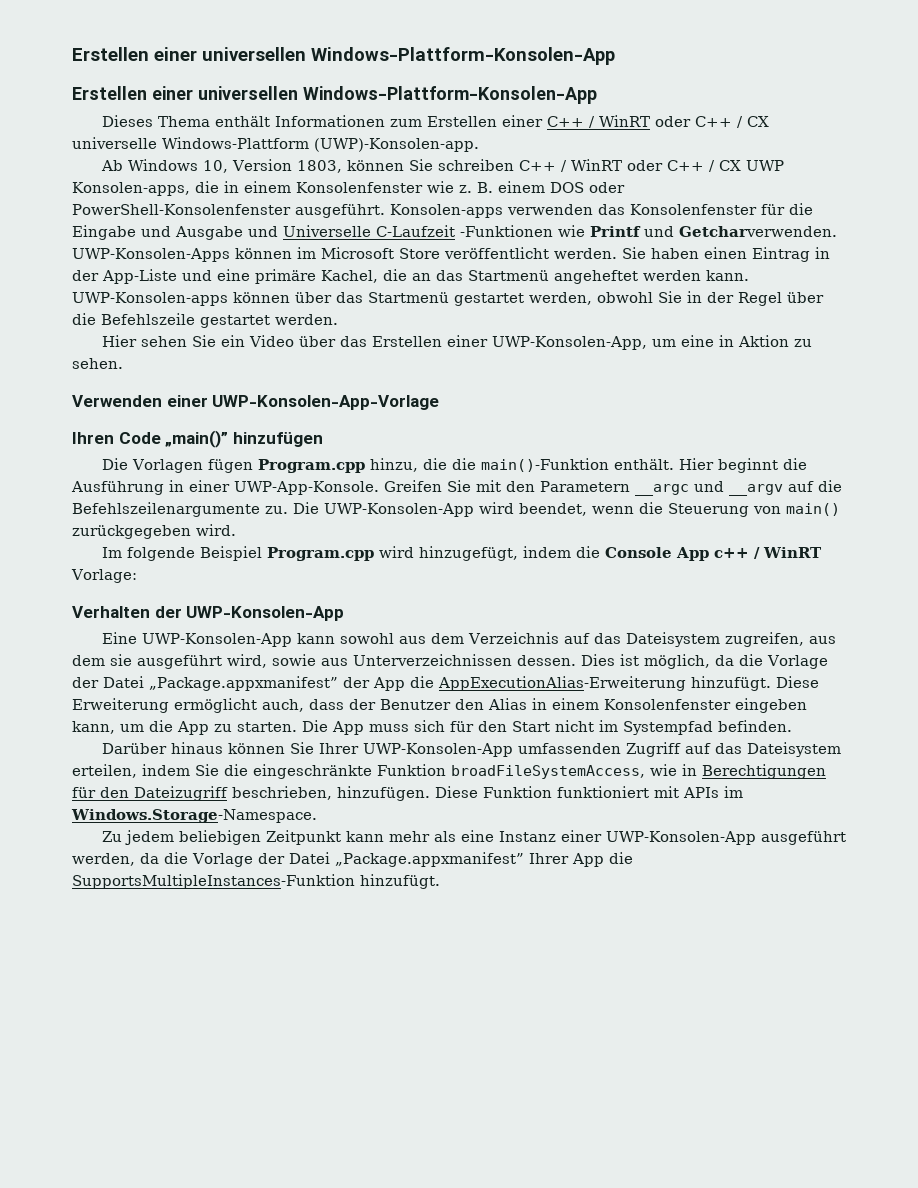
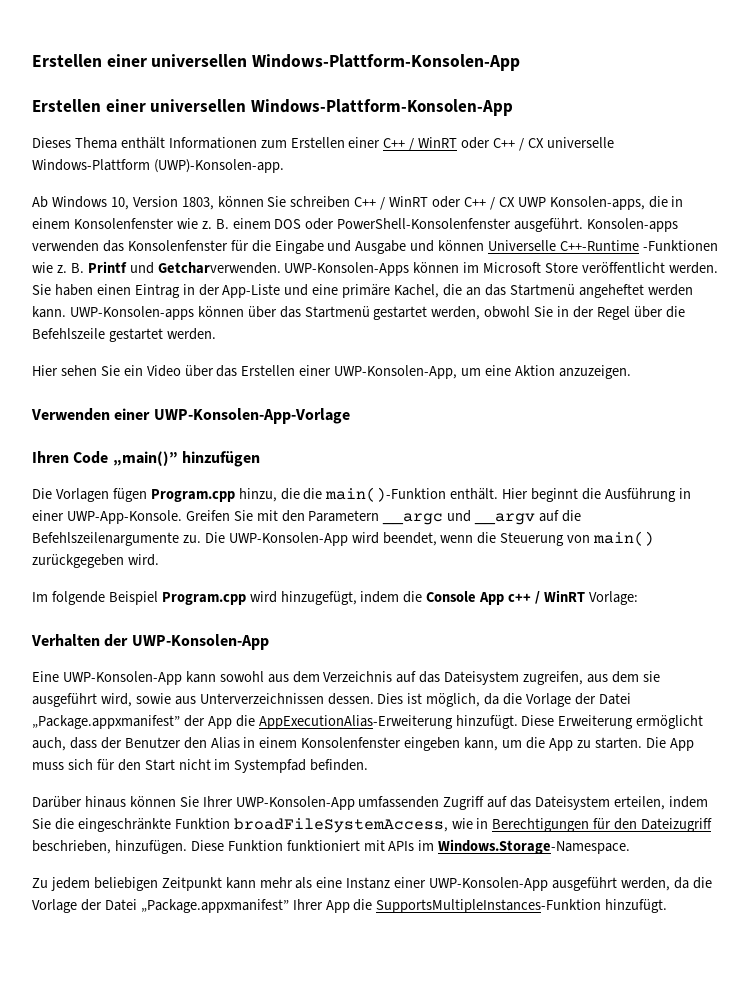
[283,225,585,237] Universelle C-Laufzeit -Funktionen wie -> [438,240,718,251] [32,262,84,273] können Universelle C++-Runtime -Funktionen wie z. B.
[718,335,812,347] [72,358,123,369] in Aktion zu sehen. -> [514,365,631,379] Aktion anzuzeigen.

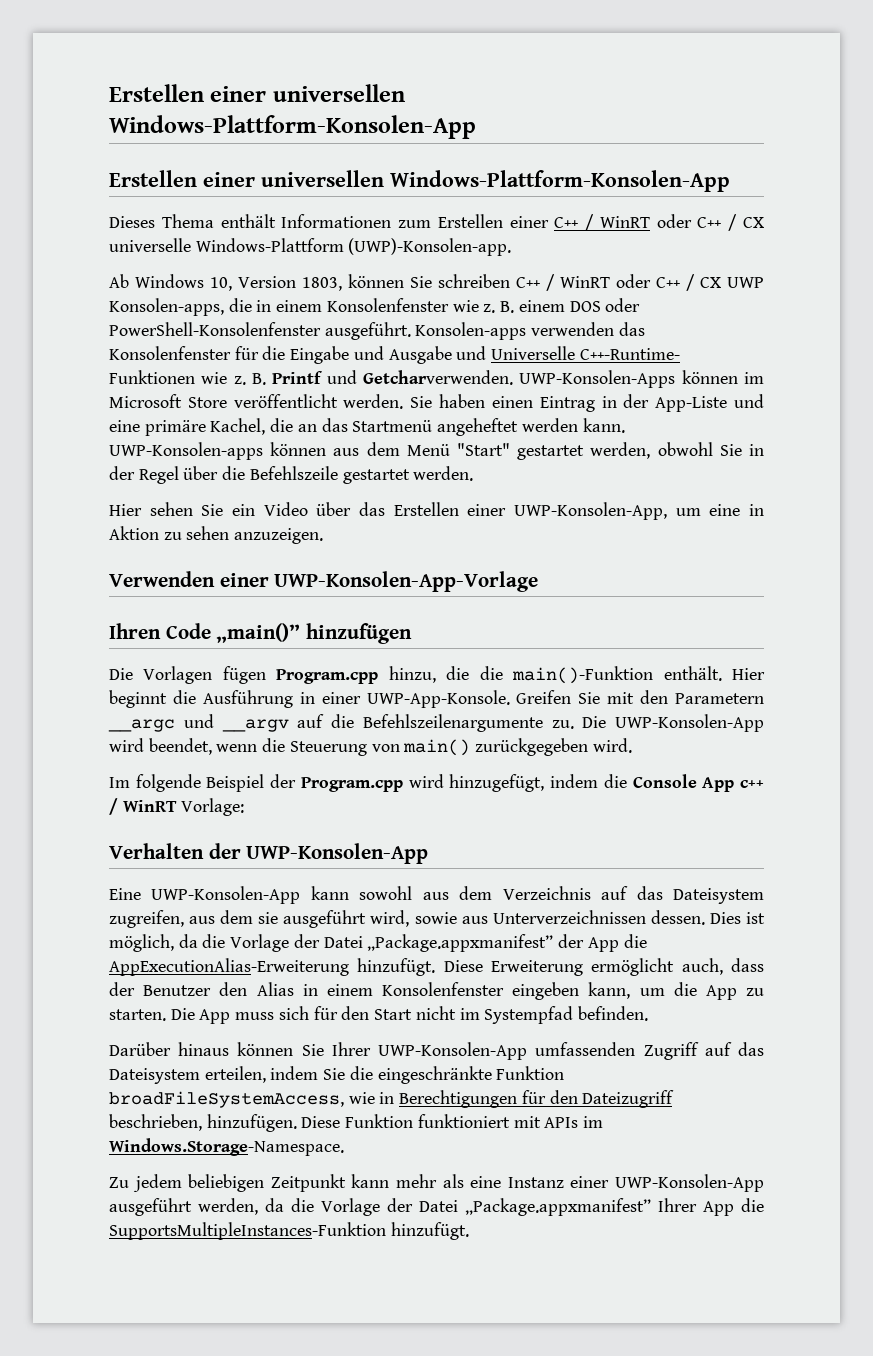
[438,240,718,251] können Universelle C++-Runtime -Funktionen -> [491,346,680,360] [109,370,195,384] Universelle C++-Runtime- Funktionen
[247,306,370,318] über das Startmenü -> [333,442,510,456] aus dem Menü "Start"
[514,365,555,376] Aktion -> [748,504,764,516] [109,526,230,540] in Aktion zu sehen
(158, 598) none -> [270,774,297,788] der

